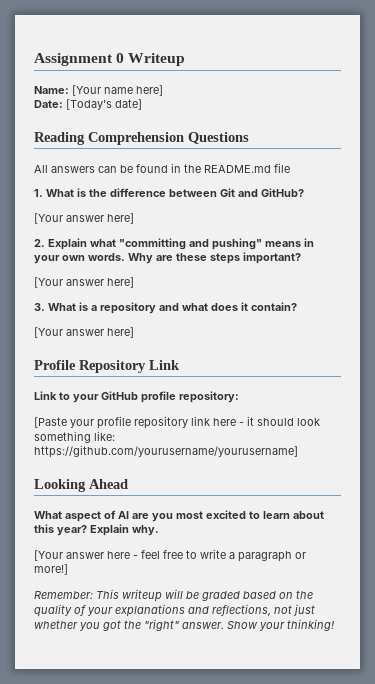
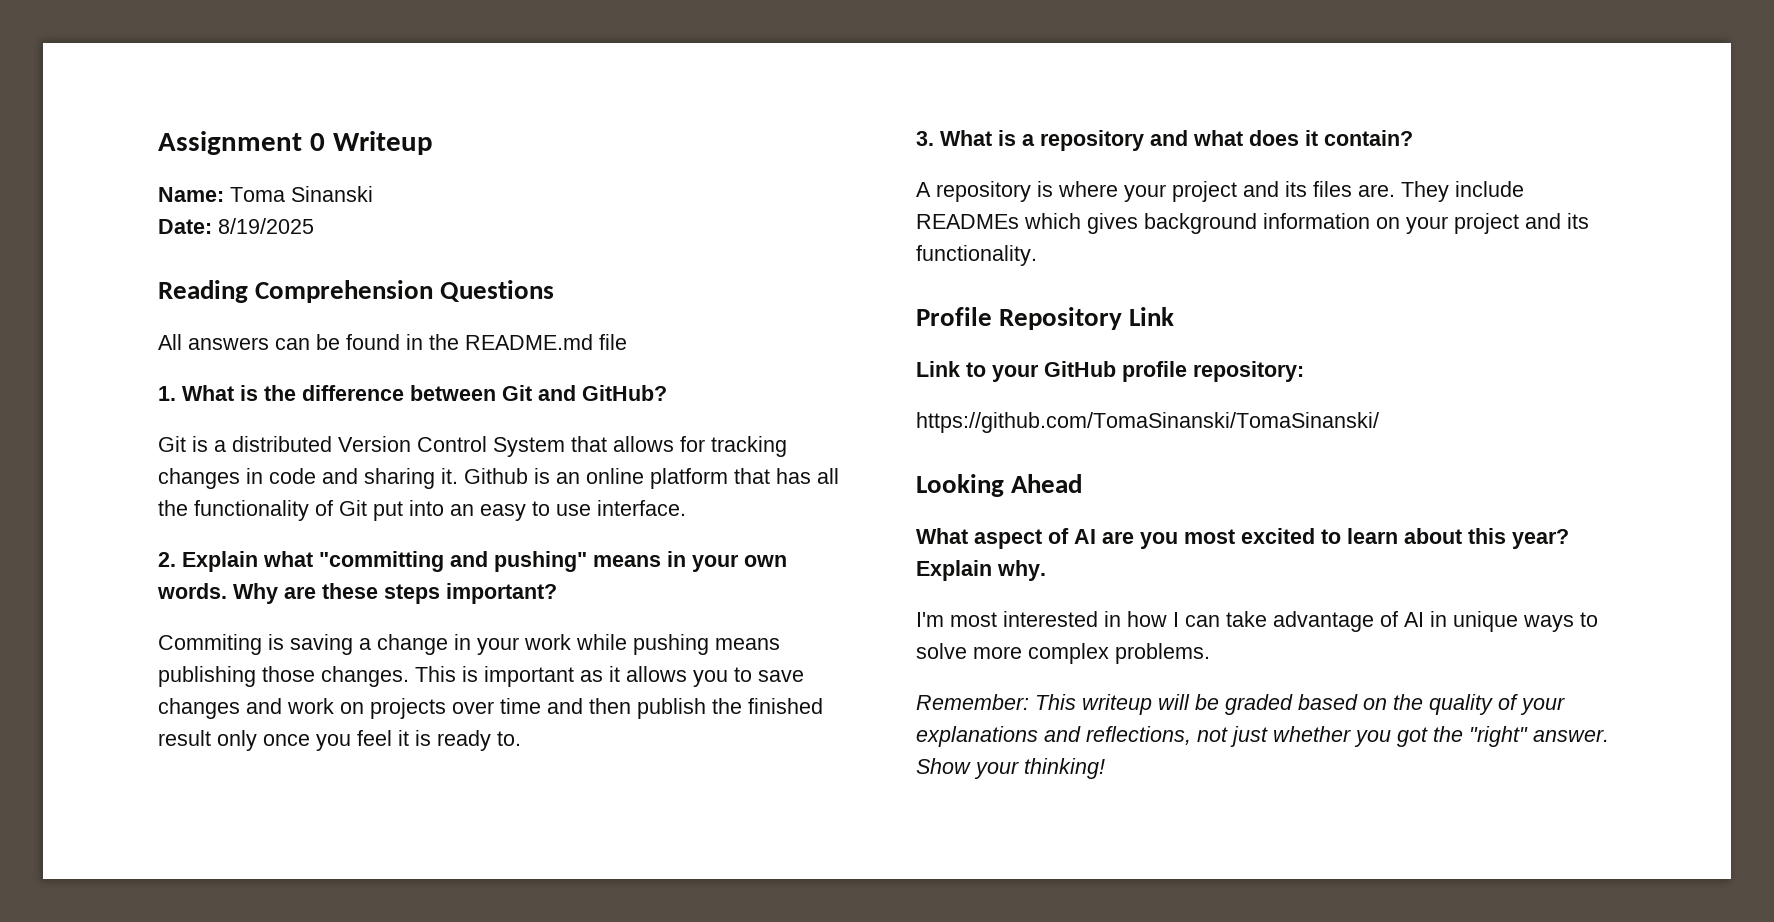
[72,85,163,96] [Your name here] -> [230,186,373,202] Toma Sinanski
[66,99,142,110] [Today's date] -> [218,218,314,234] 8/19/2025
[34,213,134,224] [Your answer here] -> [158,436,787,457] [158,468,839,489] [158,500,686,521] Git is a distributed Version Control System that allows for tracking changes in code and sharing it. Github is an online platform that has all the functionality of Git put into an easy to use interface.
[34,277,134,288] [Your answer here] -> [158,634,780,655] [158,666,804,687] [158,698,823,719] [158,730,521,751] Commiting is saving a change in your work while pushing means publishing those changes. This is important as it allows you to save changes and work on projects over time and then publish the finished result only once you feel it is ready to.
[34,327,134,338] [Your answer here] -> [916,181,1524,202] [916,213,1589,234] [916,245,1037,266] A repository is where your project and its files are. They include READMEs which gives background information on your project and its functionality.
[34,416,320,429] [34,431,115,443] [34,445,298,458] [Paste your profile repository link here - it should look something like: https://github.com/yourusername/yourusername] -> [916,412,1379,433] https://github.com/TomaSinanski/TomaSinanski/
[34,549,306,562] [34,564,68,575] [Your answer here - feel free to write a paragraph or more!] -> [916,611,1598,632] [916,643,1210,664] I'm most interested in how I can take advantage of AI in unique ways to solve more complex problems.

